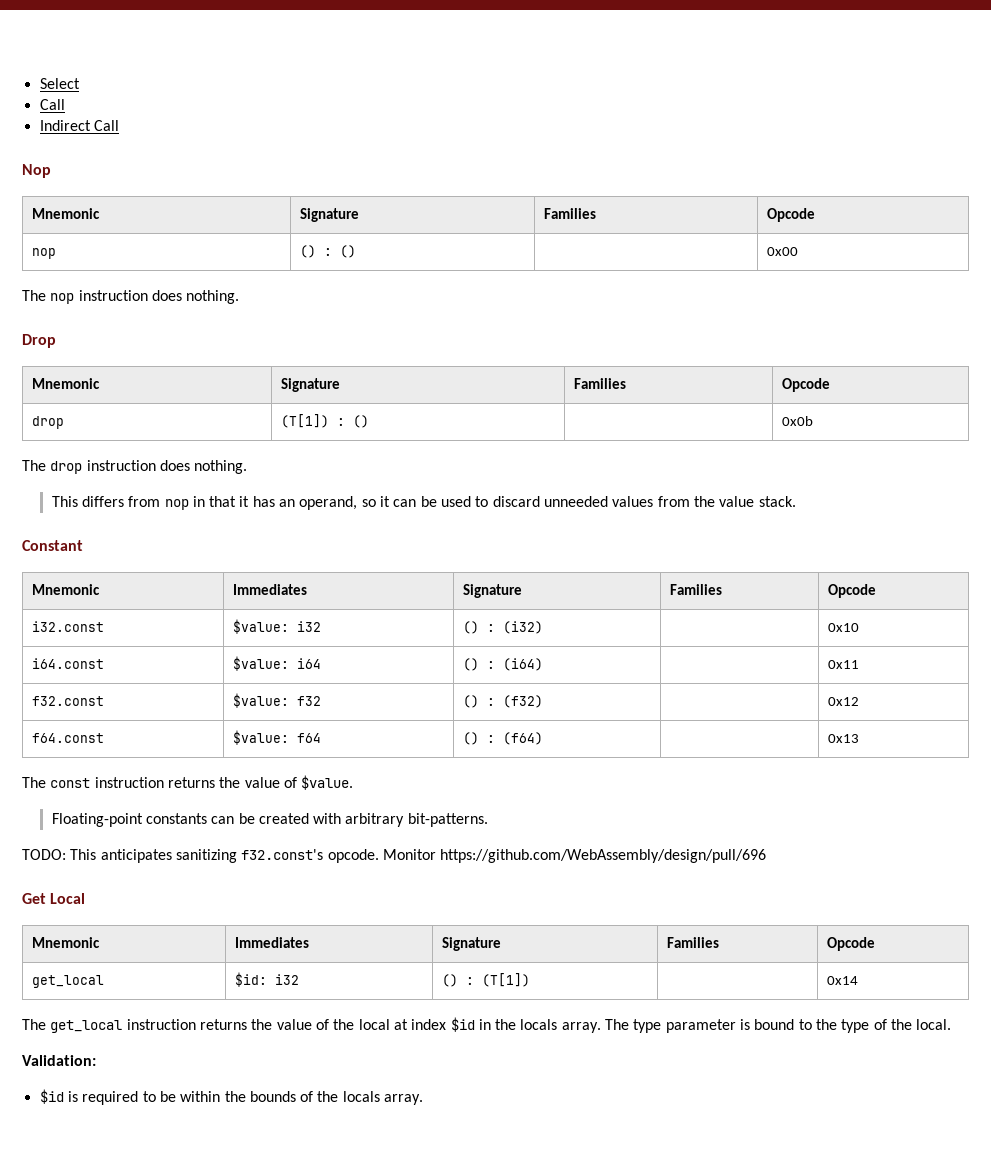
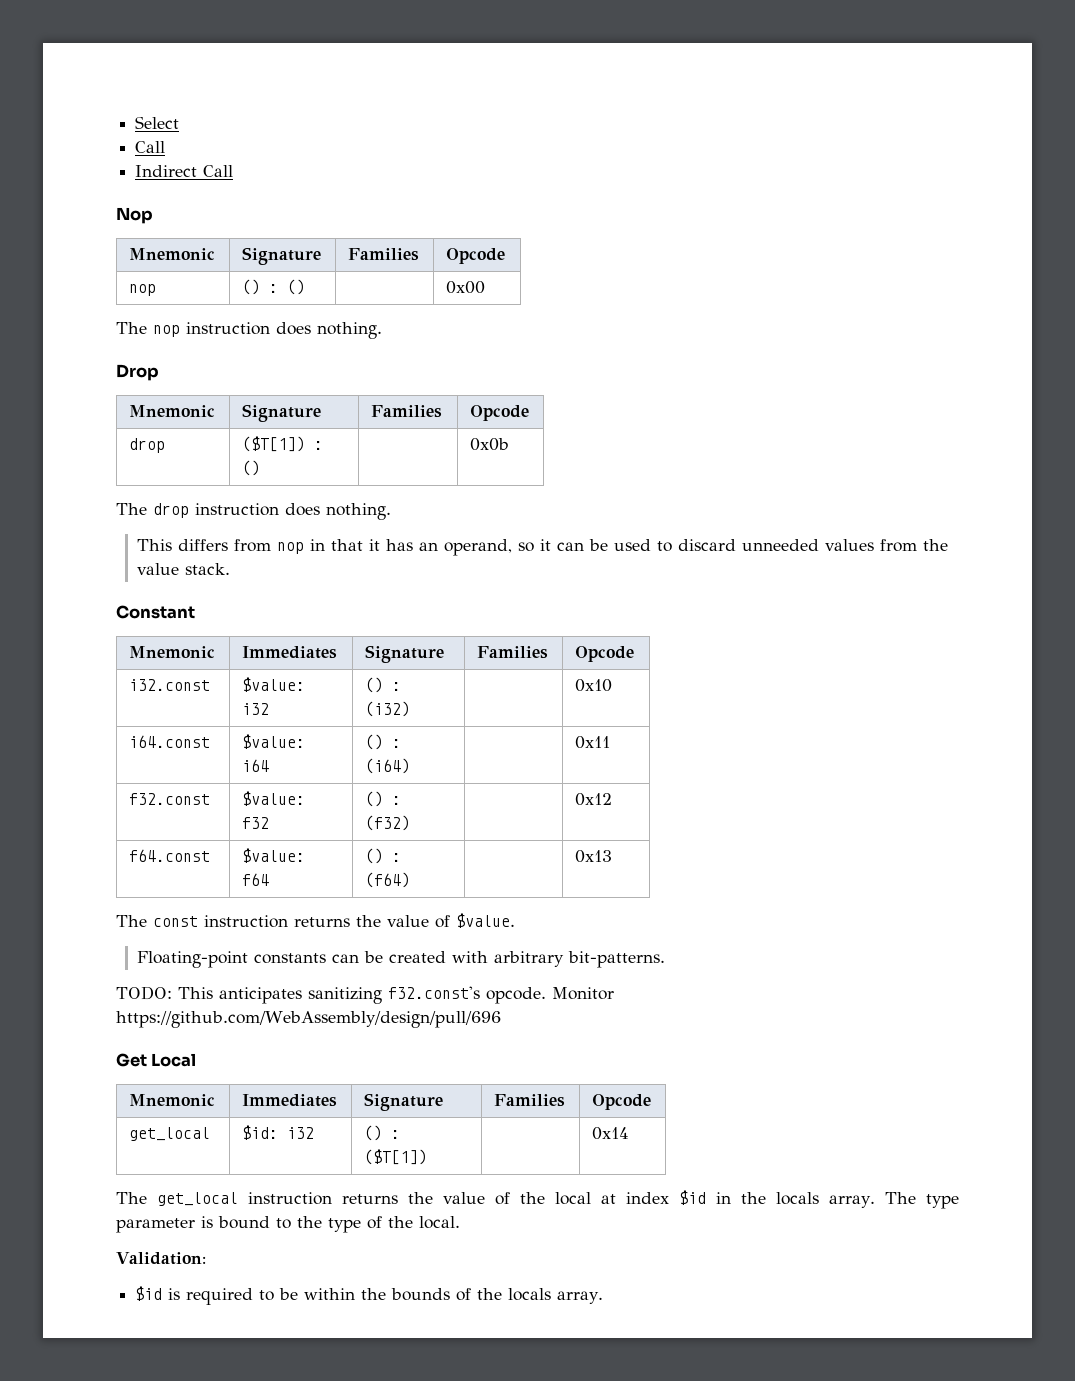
[280,414,329,428] (T[1]) -> [242,436,306,452] ($T[1])
[481,973,530,987] (T[1]) -> [364,1149,428,1165] ($T[1])

